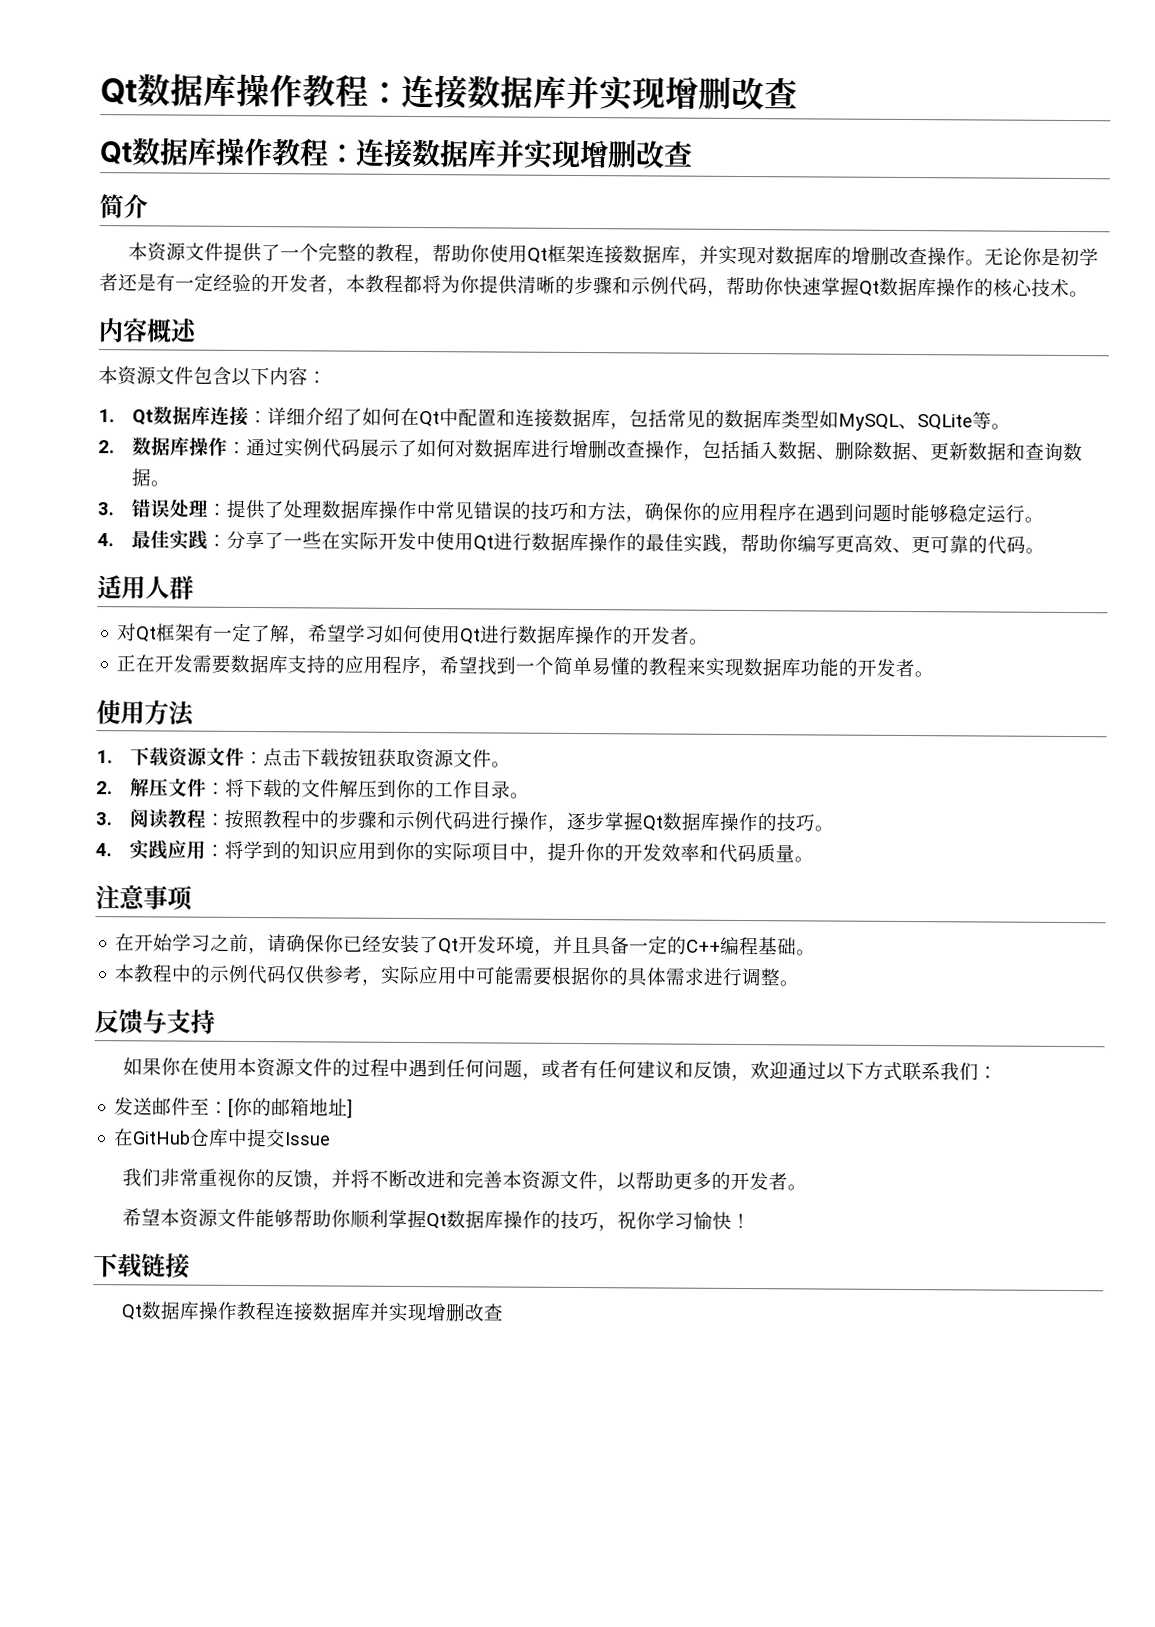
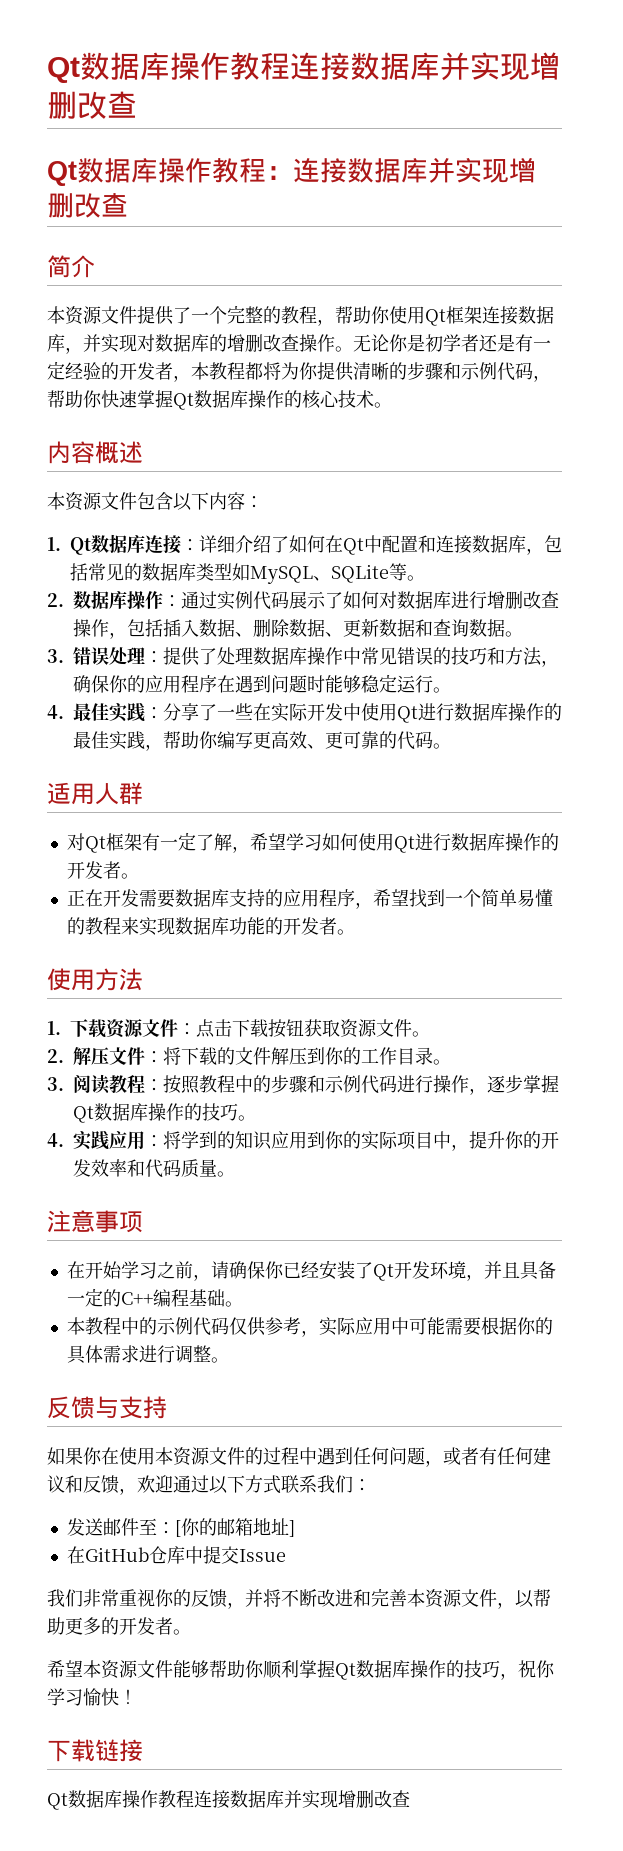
[100,73,402,108] Qt数据库操作教程： -> [47,52,290,83] Qt数据库操作教程

